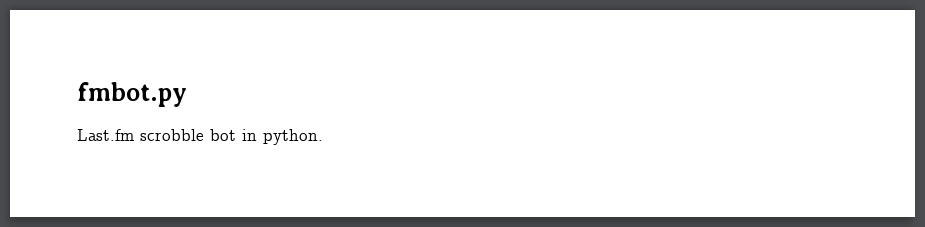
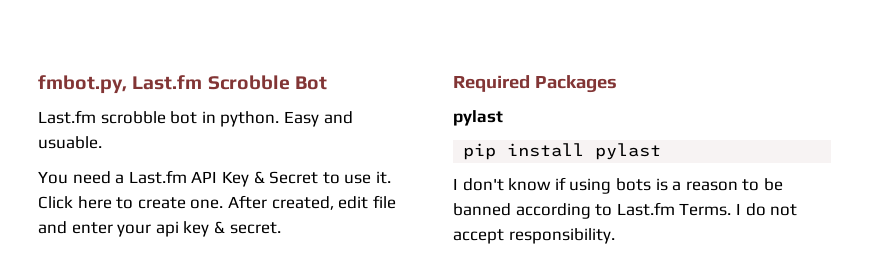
[77,82,187,107] fmbot.py -> [38,75,327,94] fmbot.py, Last.fm Scrobble Bot
(323, 137) none -> [283,111,353,127] [38,136,102,149] [38,170,391,187] [38,195,396,210] [38,221,281,237] [453,75,617,93] [453,110,503,126] [463,143,662,160] [453,177,783,194] [453,202,798,219] [453,228,615,244] Easy and usuable. // You need a Last.fm API Key & Secret to use it. Click here to create one. After created, edit file and enter your api key & secret. // Required Packages // pylast // pip install pylast // I don't know if using bots is a reason to be banned according to Last.fm Terms. I do not accept responsibility.

